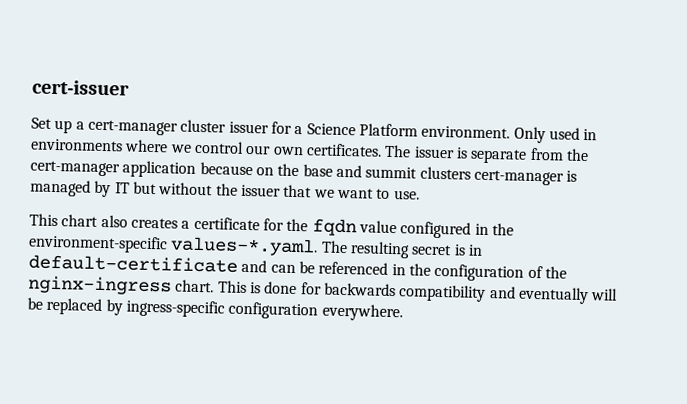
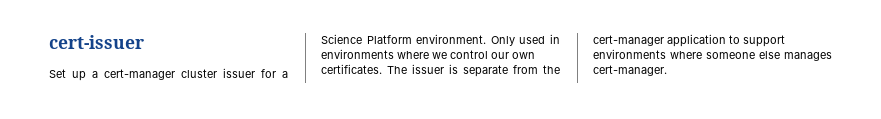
[199,162,578,186] [30,179,420,200] [29,213,514,239] [28,234,483,259] [28,254,567,282] [28,275,619,305] [27,297,403,322] because on the base and summit clusters cert-manager is managed by IT but without the issuer that we want to use. // This chart also creates a certificate for the fqdn value configured in the environment-specific values-*.yaml. The resulting secret is in default-certificate and can be referenced in the configuration of the nginx-ingress chart. This is done for backwards compatibility and eventually will be replaced by ingress-specific configuration everywhere. -> [729,35,785,47] [593,49,832,61] [593,65,667,76] to support environments where someone else manages cert-manager.

